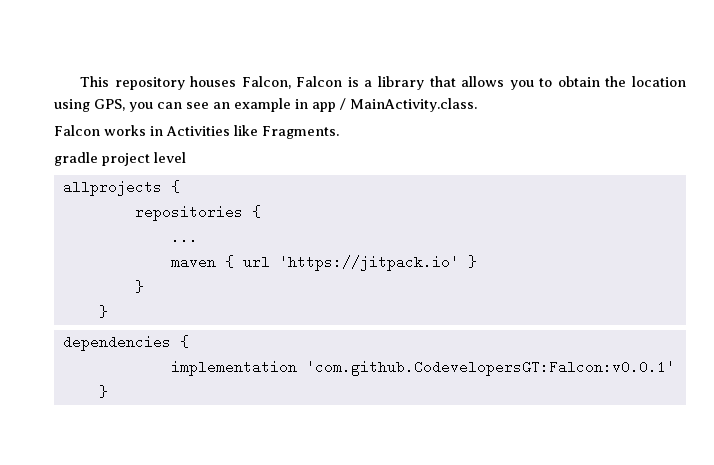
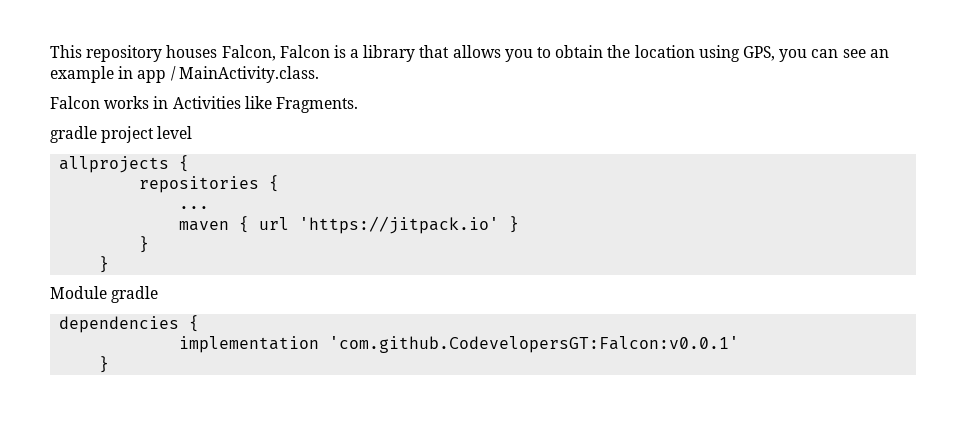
(108, 311) none -> [50,286,159,303] // Module gradle

